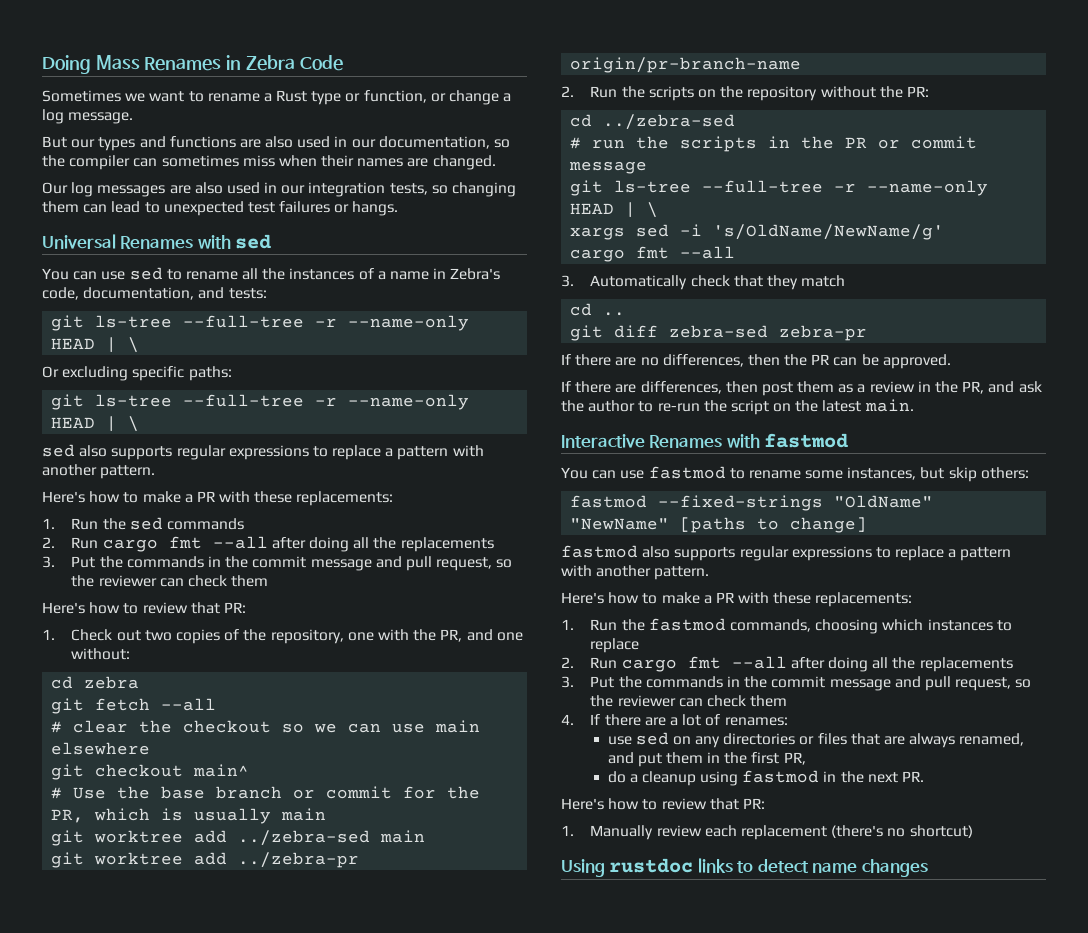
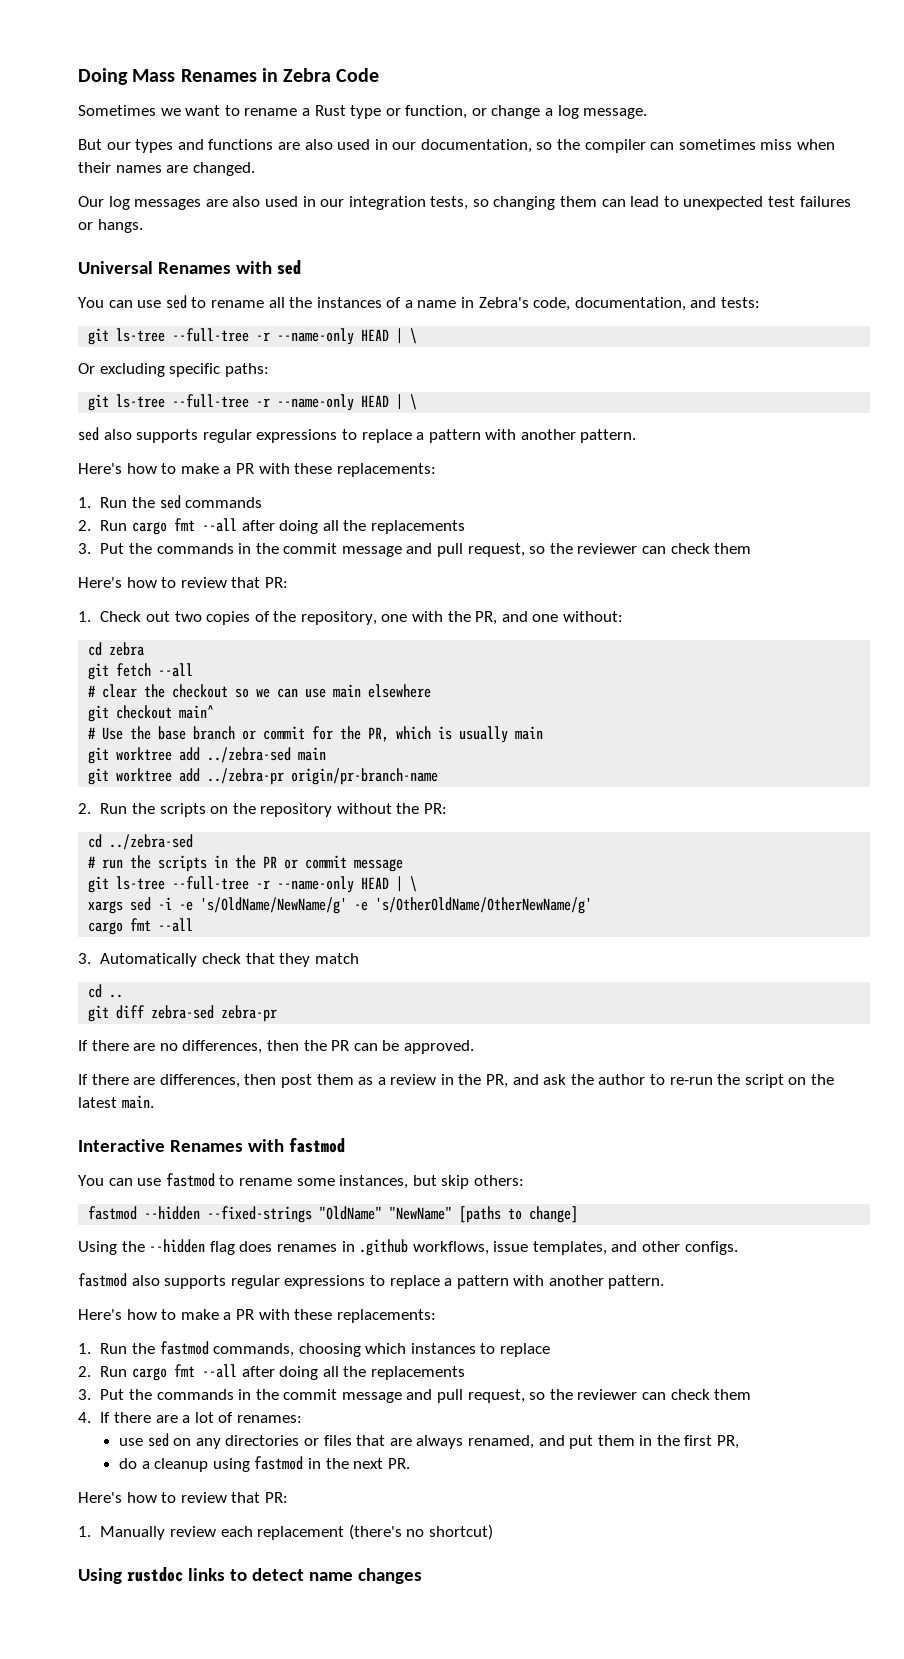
(703, 230) none -> [179,901,194,911] -e
(945, 232) none -> [354,897,593,914] -e 's/OtherOldName/OtherNewName/g'
(648, 501) none -> [144,1206,201,1220] --hidden
(868, 525) none -> [78,1239,738,1256] // Using the --hidden flag does renames in .github workflows, issue templates, and other configs.

